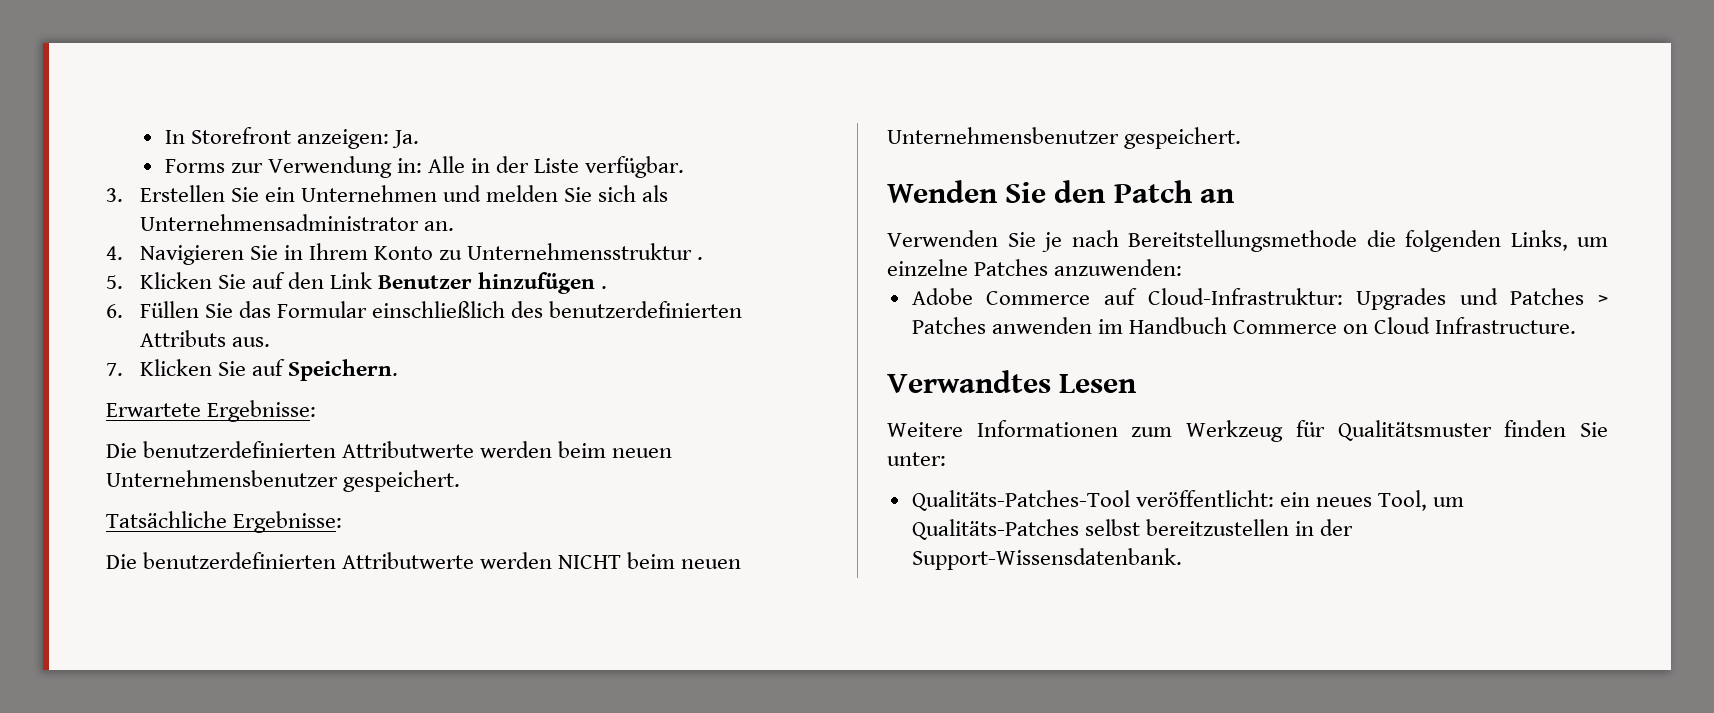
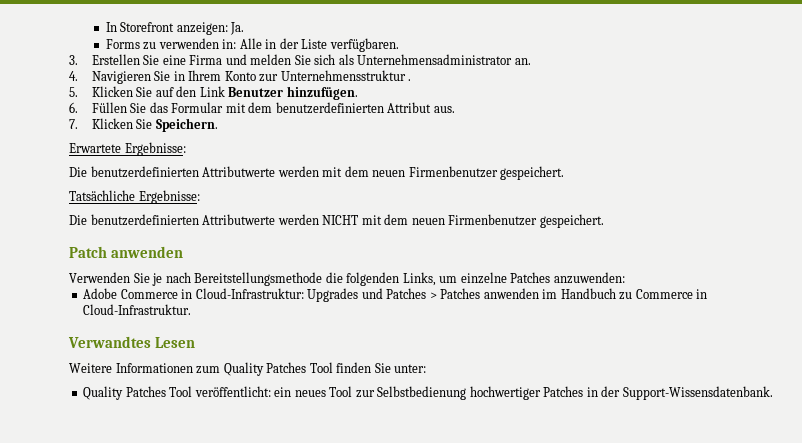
[230,156,392,178] zur Verwendung -> [143,38,219,50] zu verwenden
[585,156,685,178] verfügbar. -> [329,38,399,52] verfügbaren.
[265,185,438,202] ein Unternehmen -> [162,55,223,65] eine Firma
[439,250,463,260] zu -> [259,74,279,82] zur
[478,272,608,294] hinzufügen . -> [286,86,358,100] hinzufügen.
[372,301,743,318] [139,330,226,347] einschließlich des benutzerdefinierten Attributs -> [225,102,432,114] mit dem benutzerdefinierten Attribut
[252,359,286,376] auf -> (153, 124) none
[558,441,673,458] [106,470,338,487] beim neuen Unternehmensbenutzer -> [322,166,498,178] mit dem neuen Firmenbenutzer
[627,552,742,569] [887,127,1242,149] [887,180,1235,203] beim neuen Unternehmensbenutzer gespeichert. // Wenden Sie den Patch an -> [361,214,604,228] [69,246,184,258] mit dem neuen Firmenbenutzer gespeichert. // Patch anwenden
[1103,288,1137,305] auf -> [181,289,193,299] in
[1233,317,1577,334] Commerce on Cloud Infrastructure. -> [619,289,708,300] [83,304,192,315] zu Commerce in Cloud-Infrastruktur.
[1186,420,1492,442] Werkzeug für Qualitätsmuster -> [223,362,333,376] Quality Patches Tool
[911,490,1465,511] [911,519,1289,540] Qualitäts-Patches-Tool veröffentlicht: ein neues Tool, um Qualitäts-Patches selbst bereitzustellen -> [83,386,584,400] Quality Patches Tool veröffentlicht: ein neues Tool zur Selbstbedienung hochwertiger Patches

